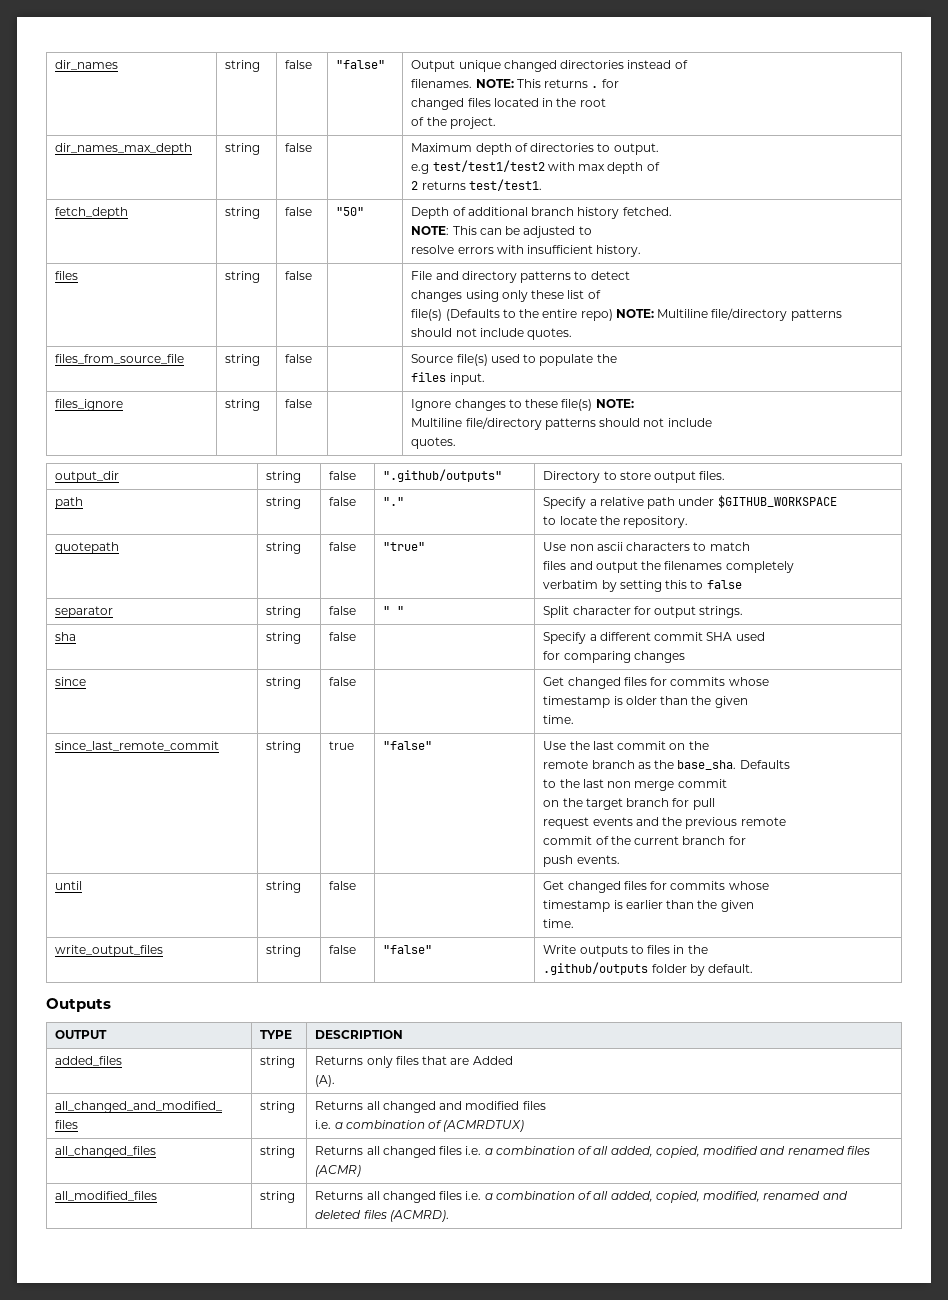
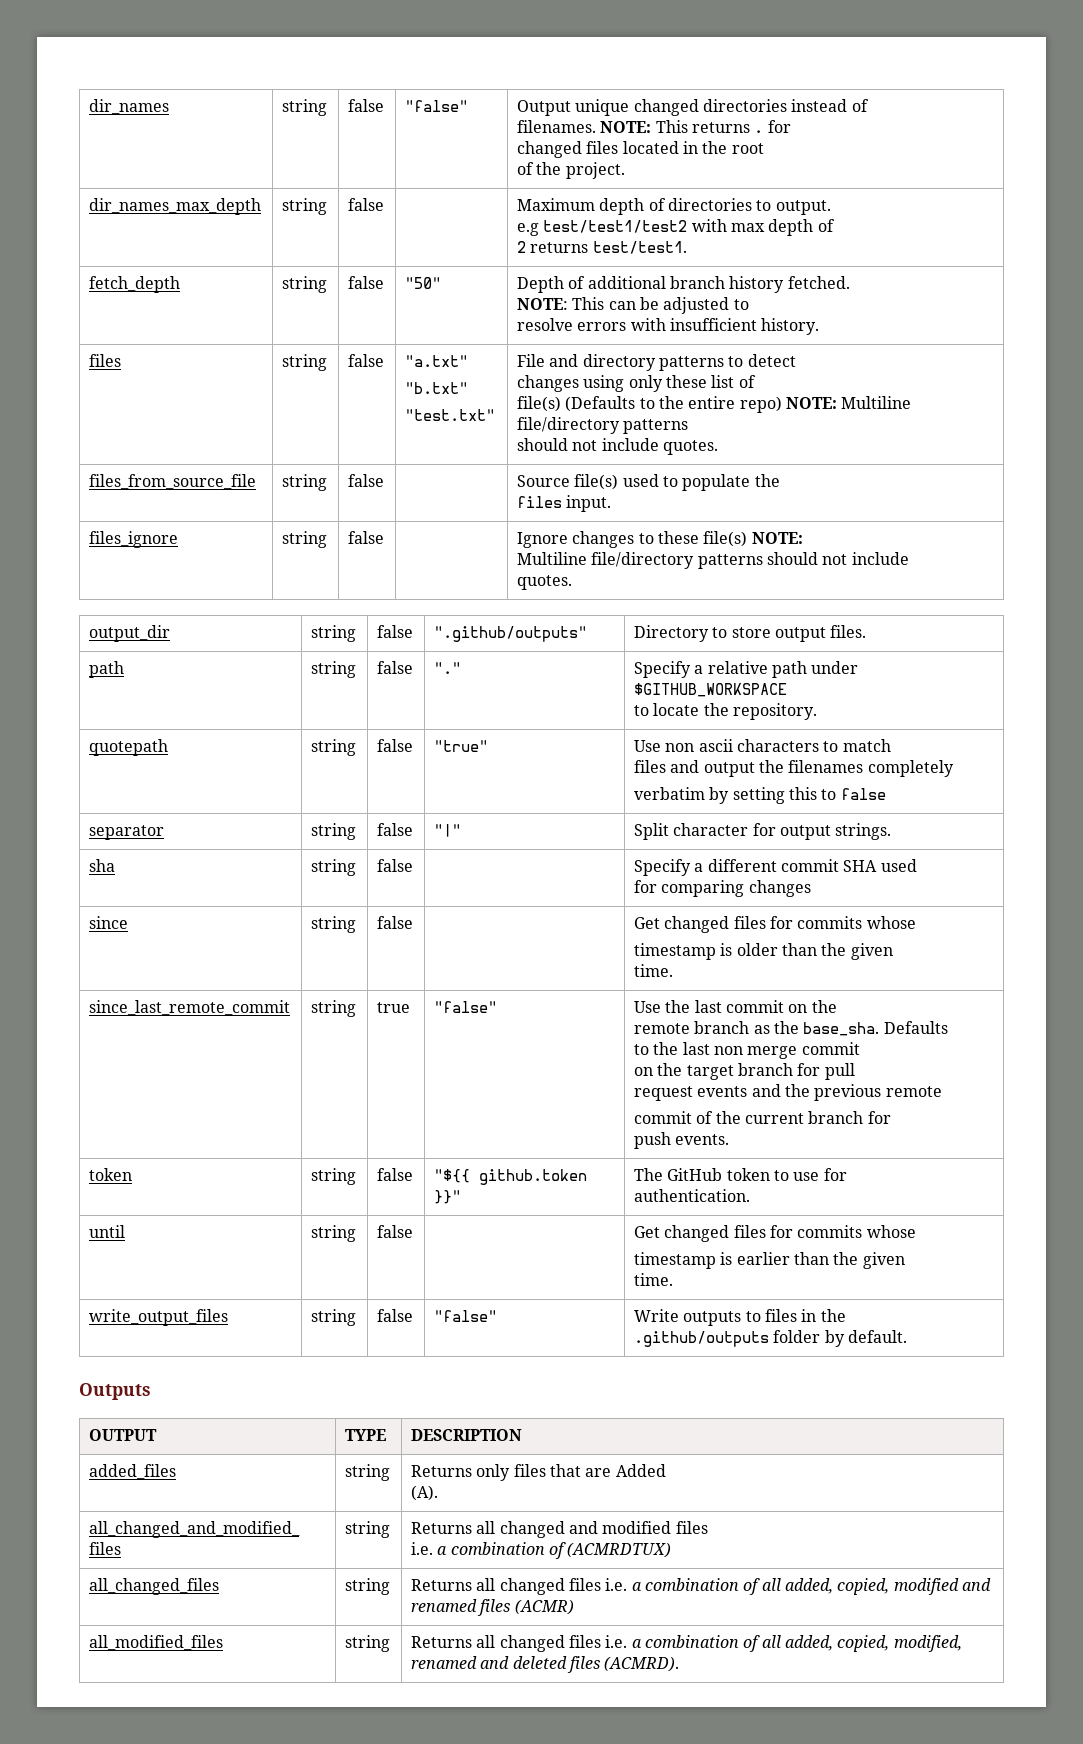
(313, 275) none -> [405,355,469,367] [405,382,469,394] [405,409,496,421] "a.txt" // "b.txt" // "test.txt"
[383,606,405,615] " " -> [434,824,462,837] "|"
(620, 859) none -> [89,1168,133,1181] [311,1168,357,1185] [377,1168,414,1181] [434,1169,588,1185] [434,1190,462,1204] [634,1168,847,1181] [634,1189,751,1202] // token | string | false | "${{ github.token }}" | The GitHub token to use for // authentication.

